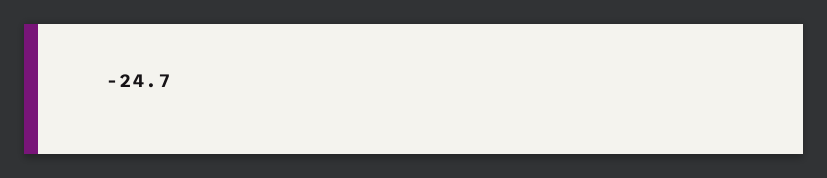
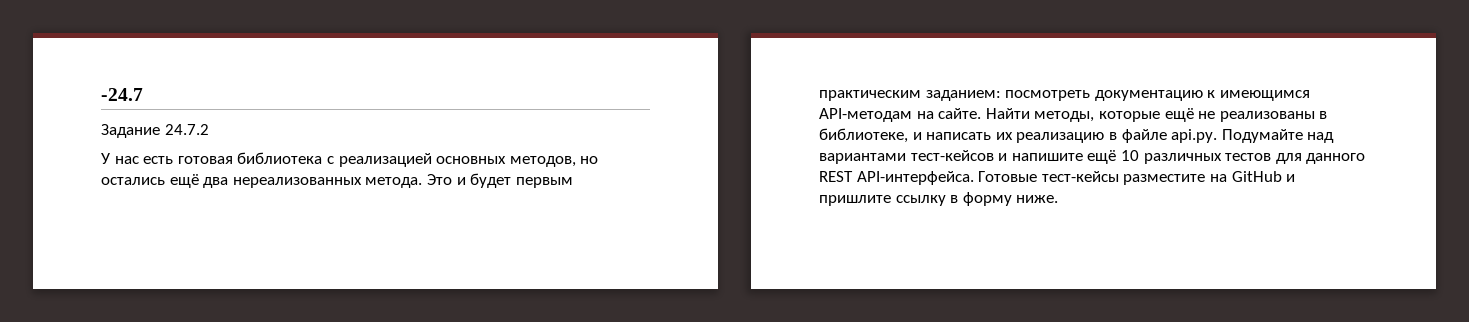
(171, 81) none -> [101,124,209,138] [101,152,599,167] [101,173,573,188] [819,90,1310,101] [819,108,1328,122] [819,128,1335,143] [819,150,1366,164] [819,171,1296,185] [819,192,1059,206] // Задание 24.7.2 // У нас есть готовая библиотека с реализацией основных методов, но остались ещё два нереализованных метода. Это и будет первым практическим заданием: посмотреть документацию к имеющимся API-методам на сайте. Найти методы, которые ещё не реализованы в библиотеке, и написать их реализацию в файле api.py. Подумайте над вариантами тест-кейсов и напишите ещё 10 различных тестов для данного REST API-интерфейса. Готовые тест-кейсы разместите на GitHub и пришлите ссылку в форму ниже.

